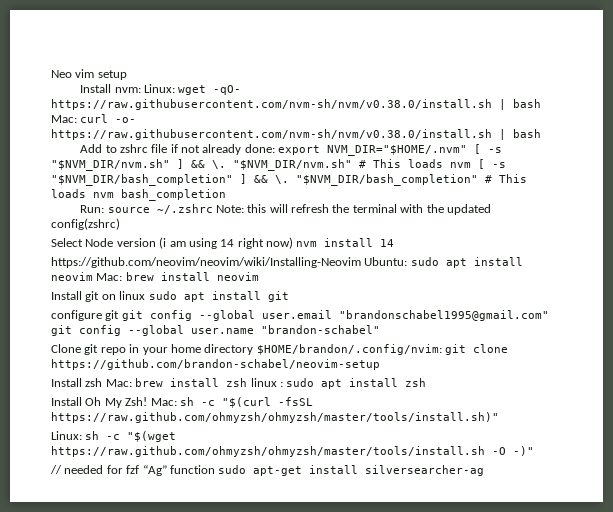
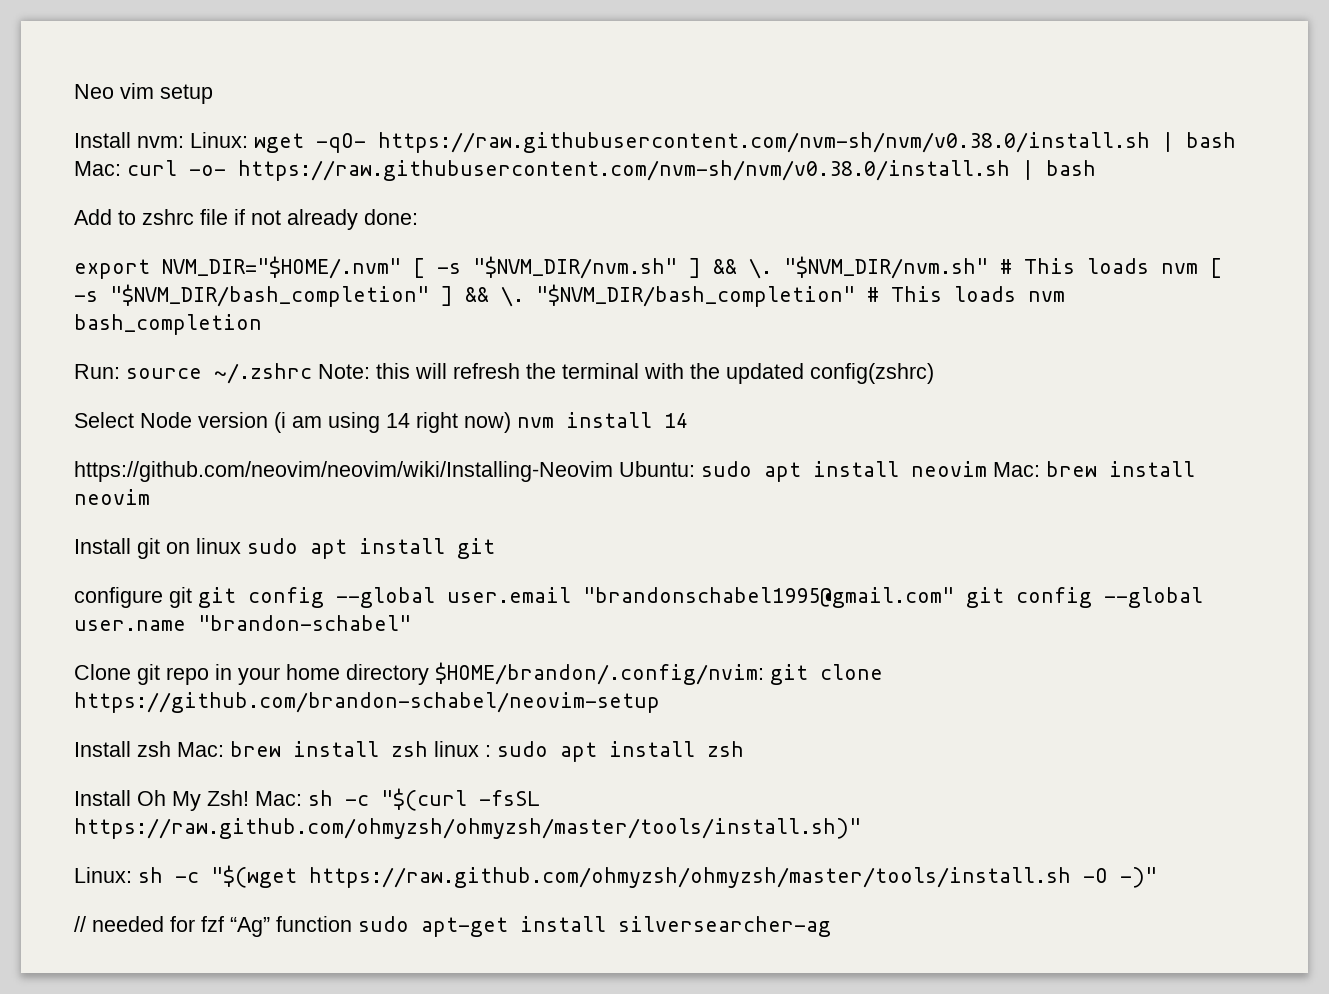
(275, 148) none -> (418, 217) //

